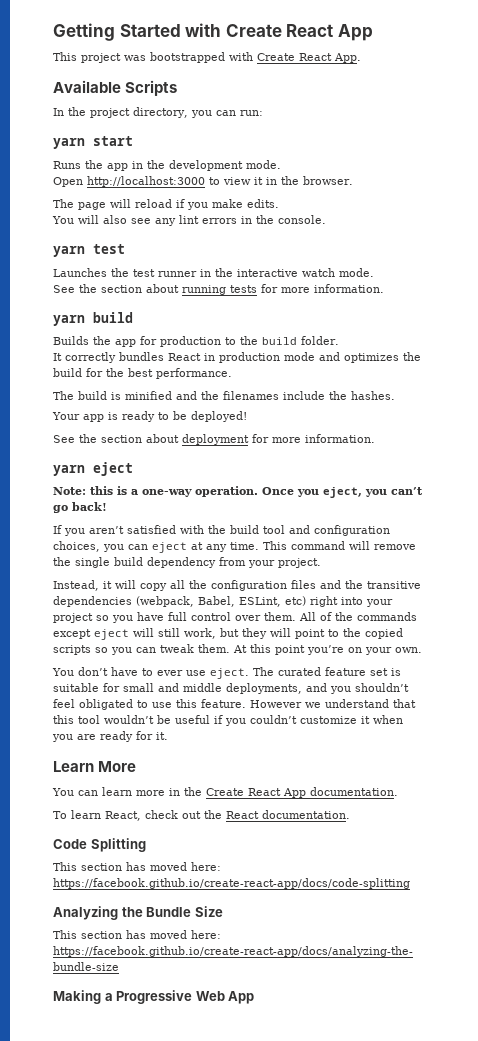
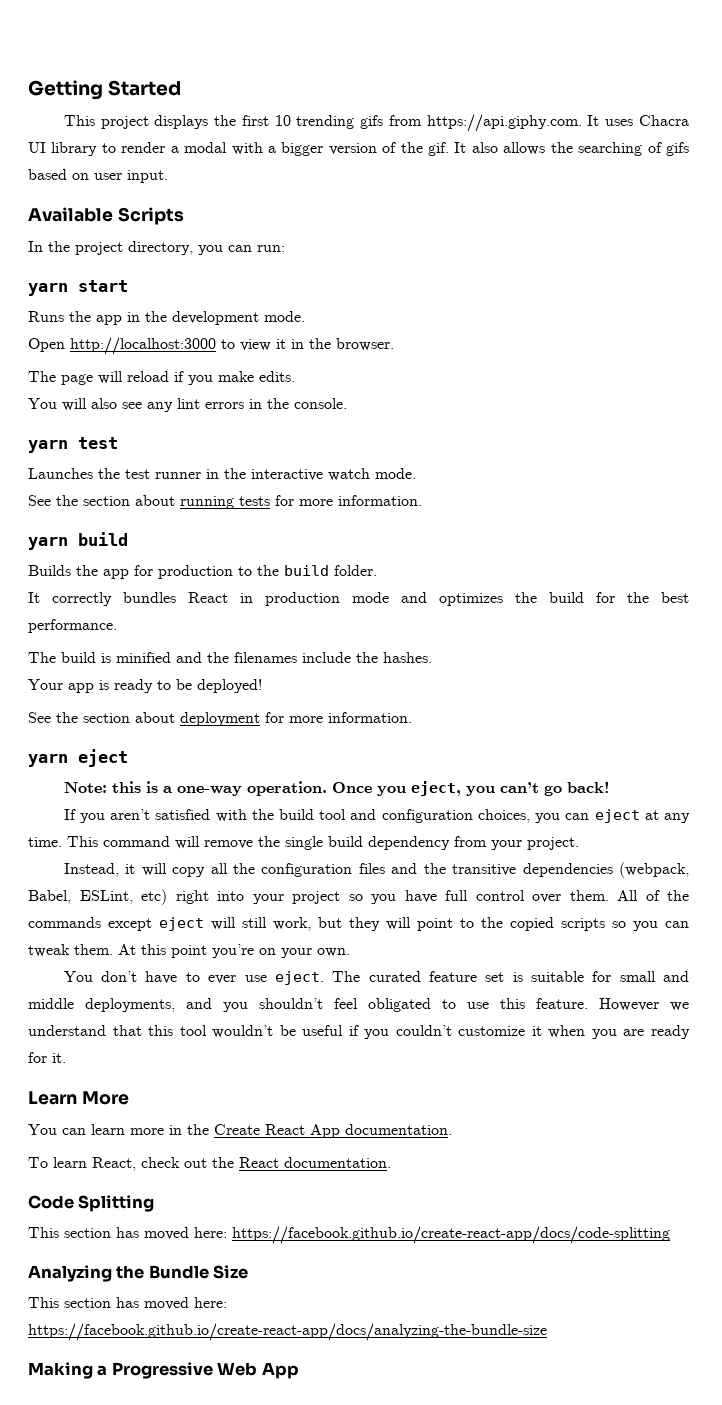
[185,23,373,41] [53,52,361,63] with Create React App // This project was bootstrapped with Create React App. -> [63,114,690,132] [28,142,690,156] [28,169,168,183] // This project displays the first 10 trending gifs from https://api.giphy.com. It uses Chacra UI library to render a modal with a bigger version of the gif. It also allows the searching of gifs based on user input.

